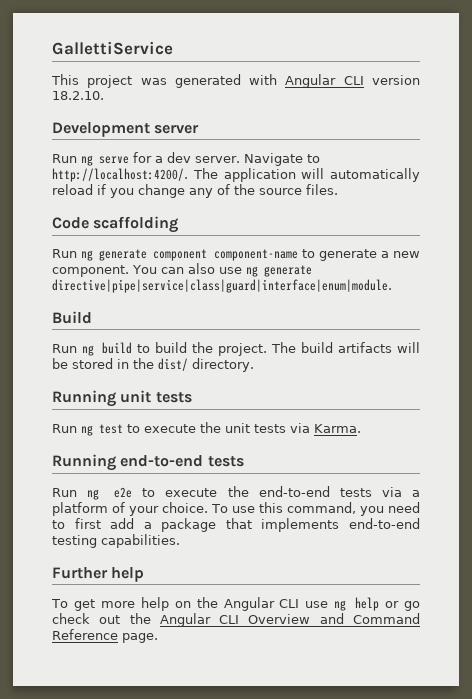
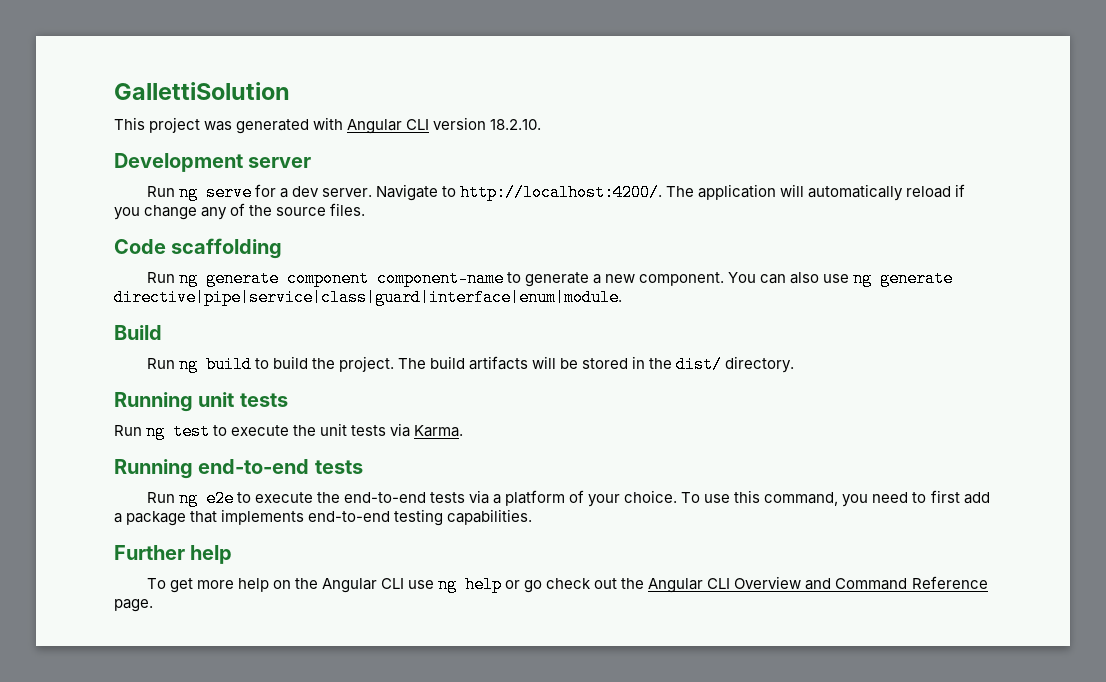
[52,41,173,55] GallettiService -> [114,82,290,100] GallettiSolution

